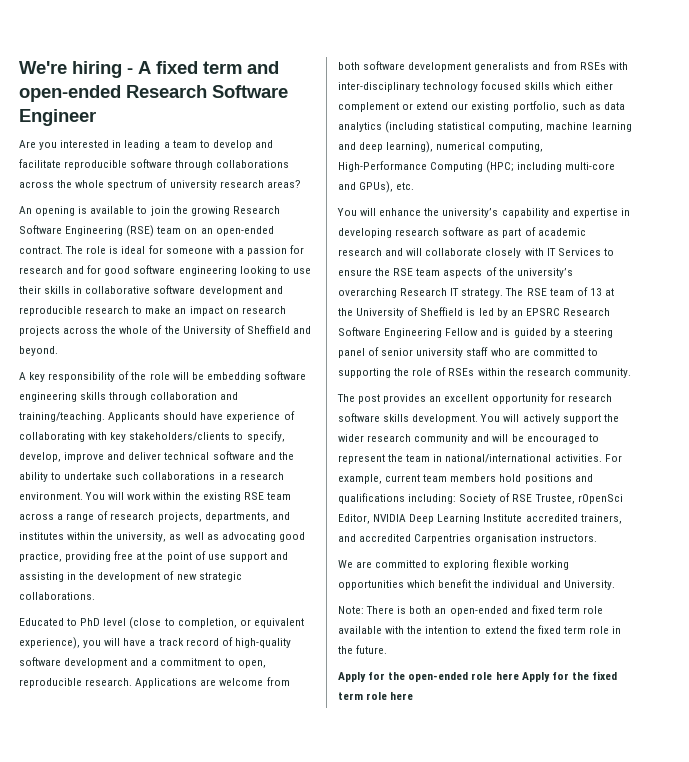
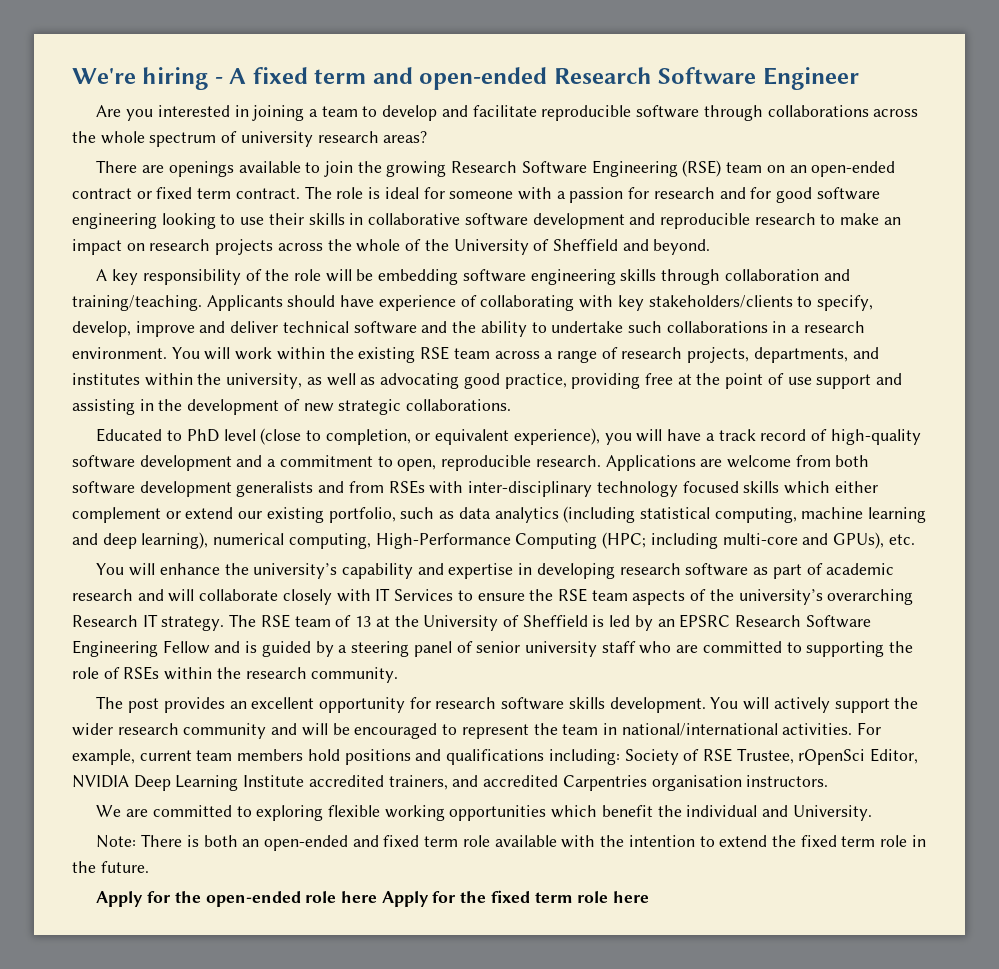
[124,140,161,150] leading -> [252,105,305,121] joining
[19,206,88,216] An opening is -> [96,160,234,177] There are openings
(274, 231) none -> [72,187,232,199] contract or fixed term

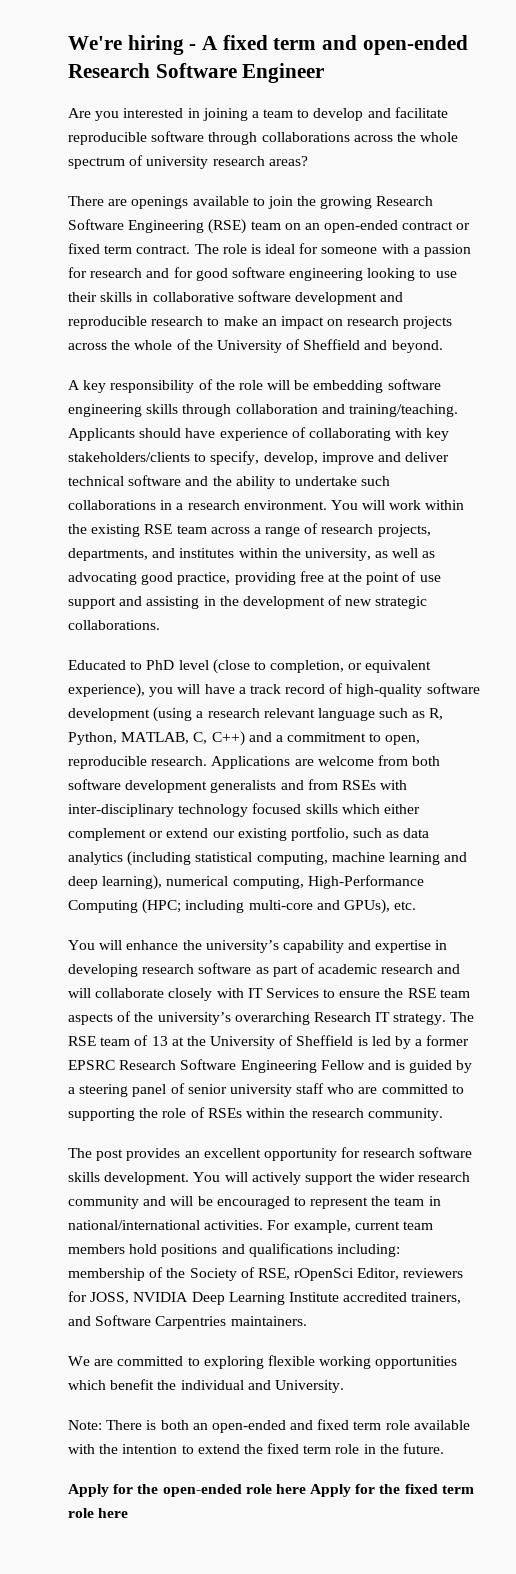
(232, 463) none -> [153,707,444,722] [68,731,245,746] (using a research relevant language such as R, Python, MATLAB, C, C++)
[657,619,675,627] an -> [415,1035,470,1046] a former
[624,748,919,765] Society of RSE Trustee, rOpenSci Editor, -> [68,1267,464,1281] [68,1291,130,1304] membership of the Society of RSE, rOpenSci Editor, reviewers for JOSS,
[483,775,829,791] accredited Carpentries organisation instructors. -> [95,1315,307,1329] Software Carpentries maintainers.

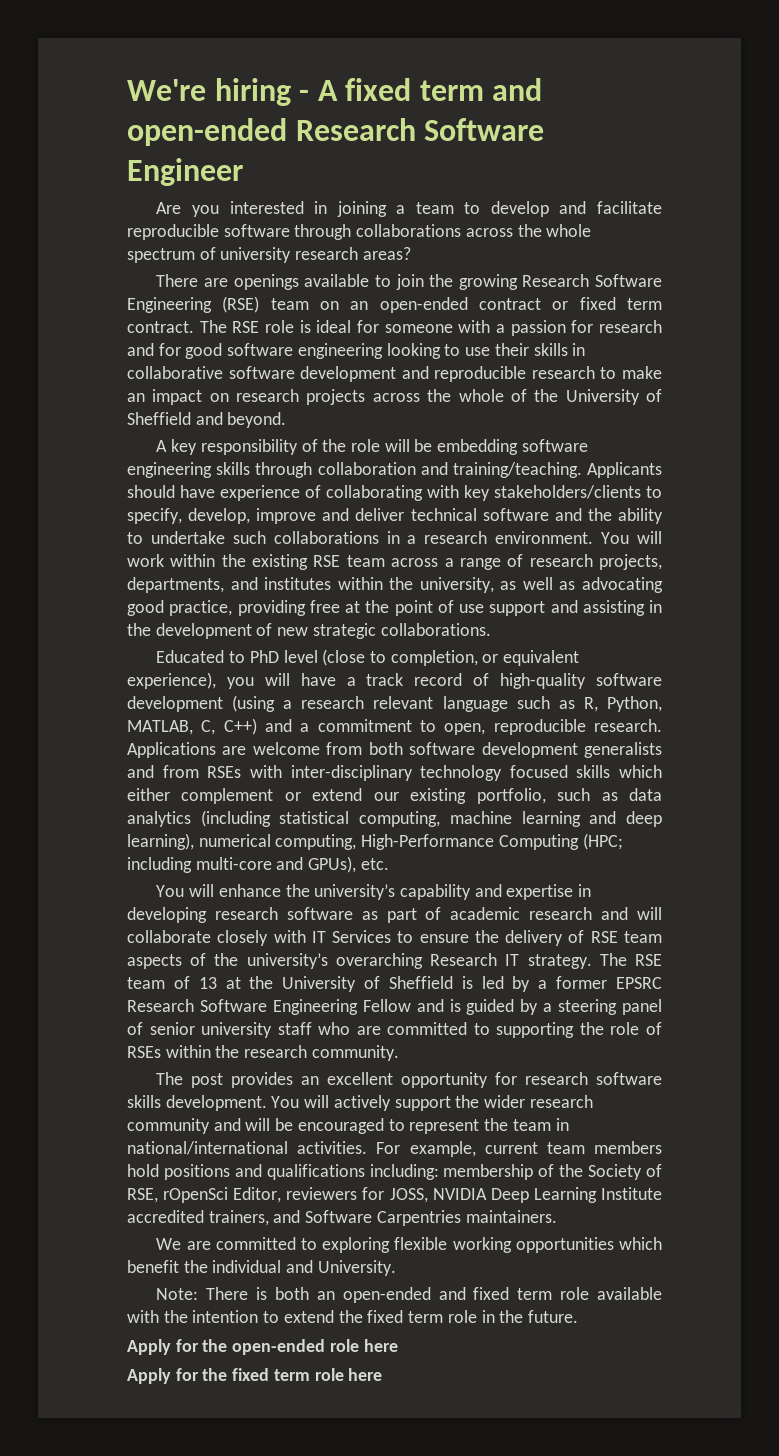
(219, 249) none -> [232,321,260,333] RSE
(404, 993) none -> [505,930,585,946] delivery of
(306, 1489) none -> (398, 1345) //

